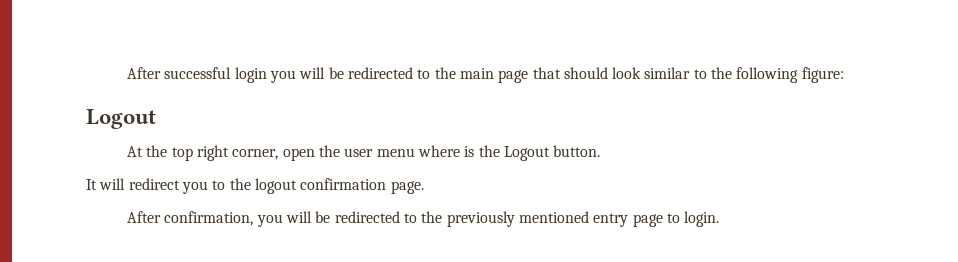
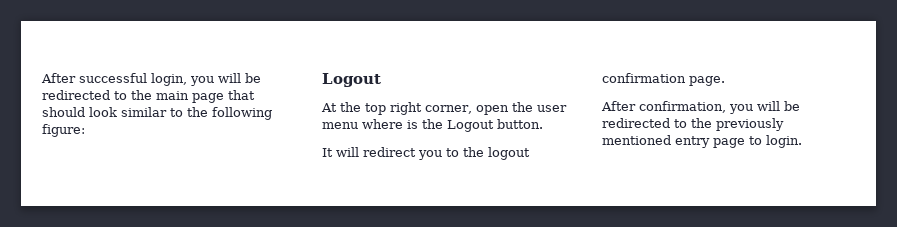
[234,67,267,83] login -> [151,73,187,86] login,

